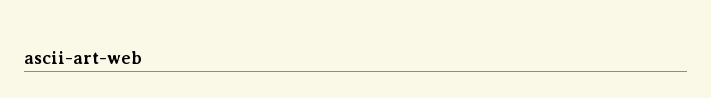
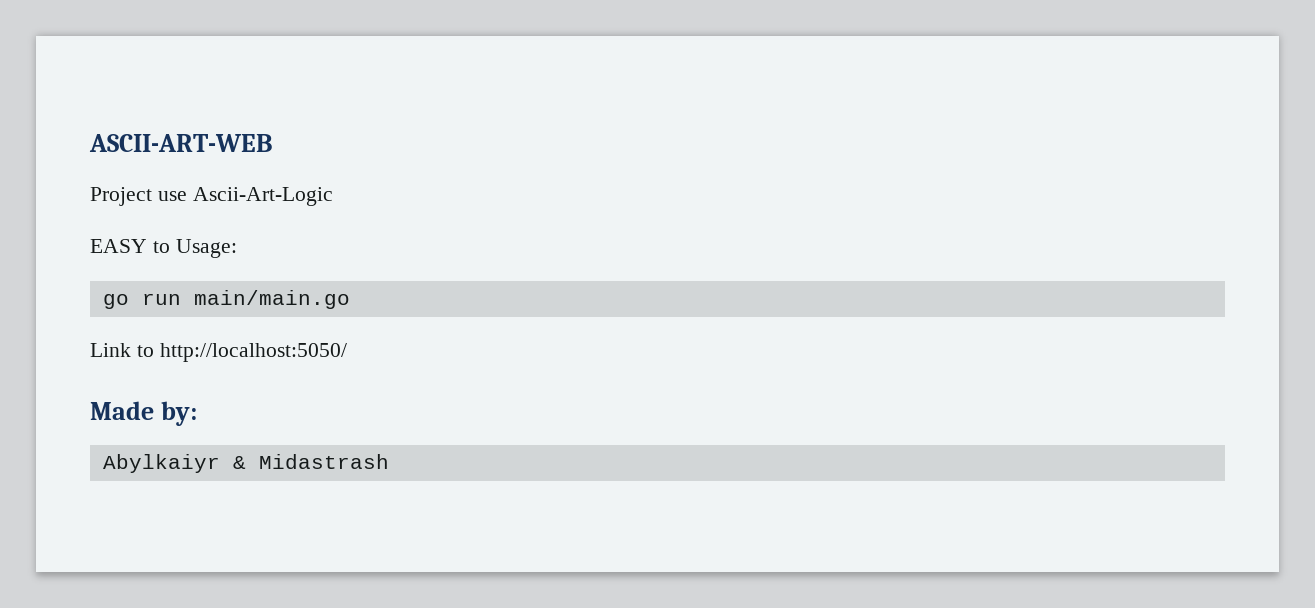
[24,51,142,64] ascii-art-web -> [89,134,272,152] [90,187,333,206] [90,239,237,258] [102,290,350,309] [90,343,347,362] [90,401,198,426] [102,454,389,473] ASCII-ART-WEB // Project use Ascii-Art-Logic // EASY to Usage: // go run main/main.go // Link to http://localhost:5050/ // Made by: // Abylkaiyr & Midastrash

